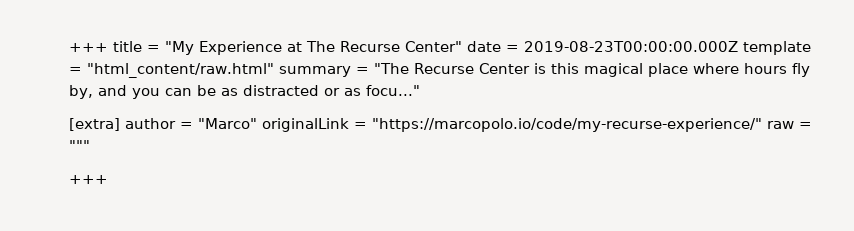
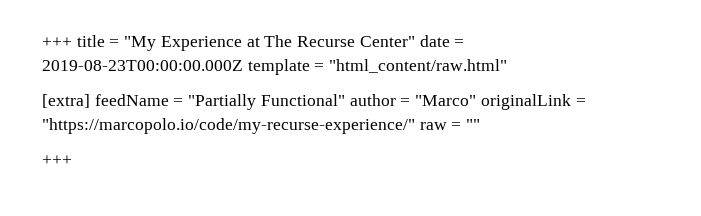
[278,63,810,77] [69,85,420,99] [69,118,120,131] summary = "The Recurse Center is this magical place where hours fly by, and you can be as distracted or as focu..." // [extra] -> [42,94,345,110] // [extra] feedName = "Partially Functional"
[69,140,90,151] """ -> [466,119,481,130] ""

